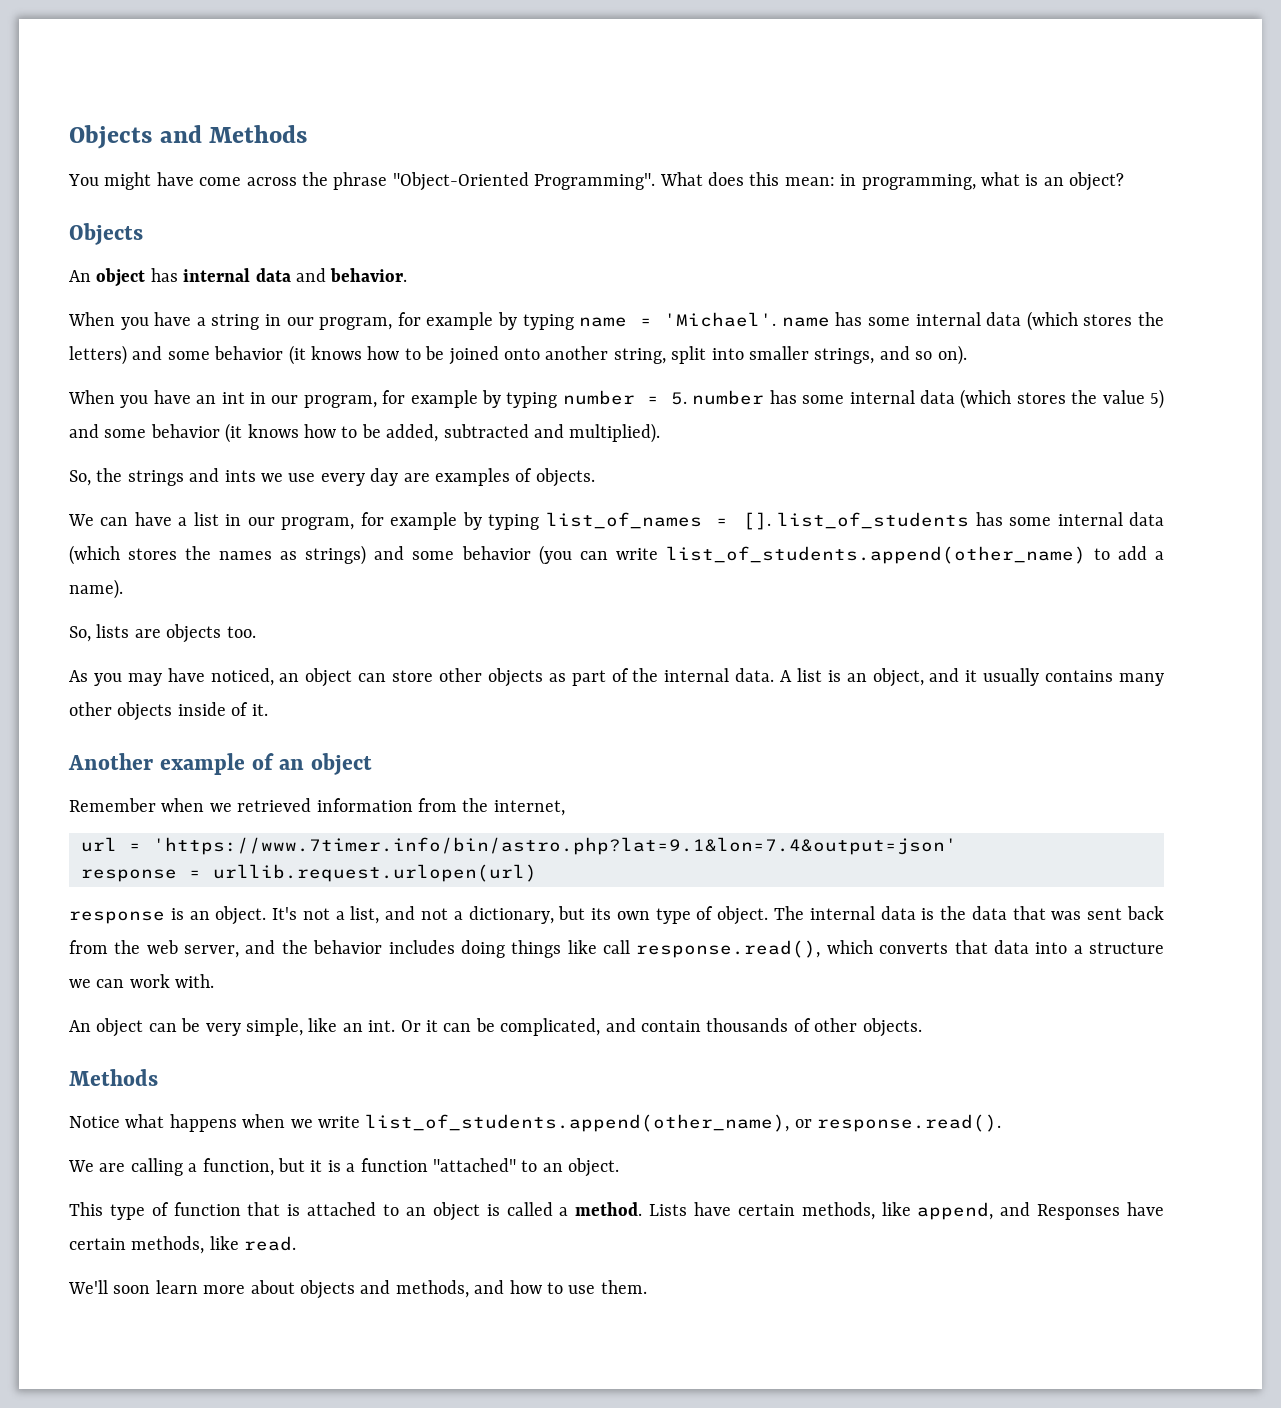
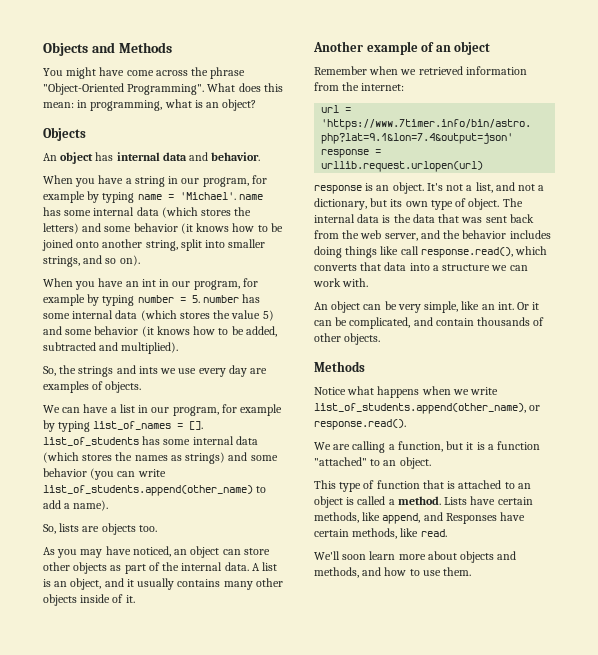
[493,800,565,816] internet, -> [361,83,405,91] internet:

